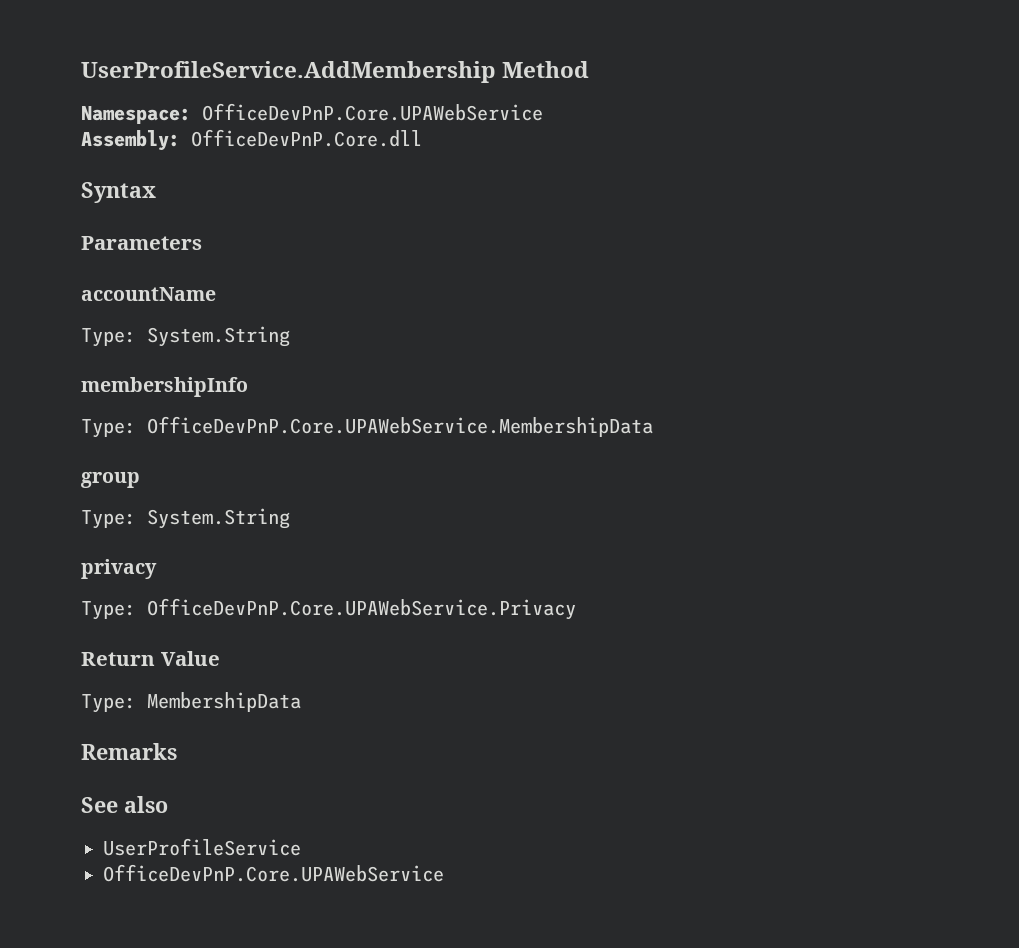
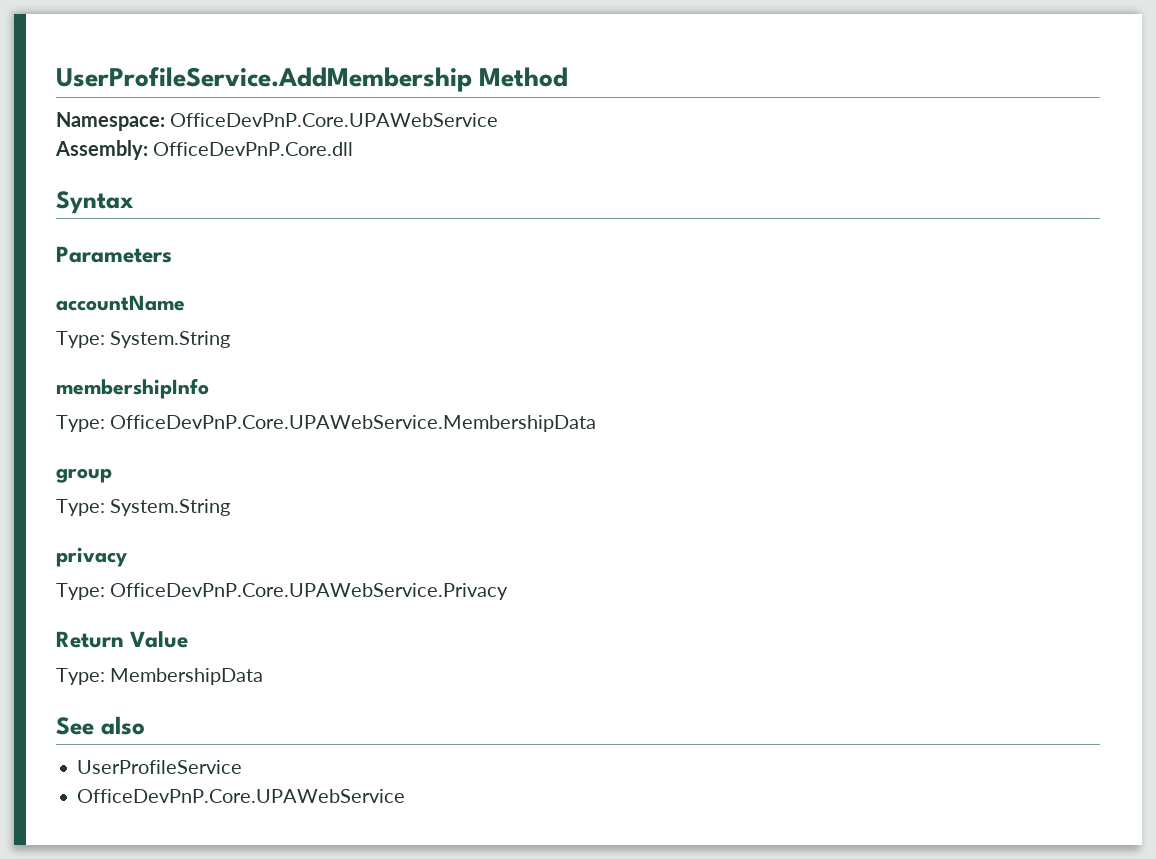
[81,743,177,760] // Remarks -> (264, 676) none

